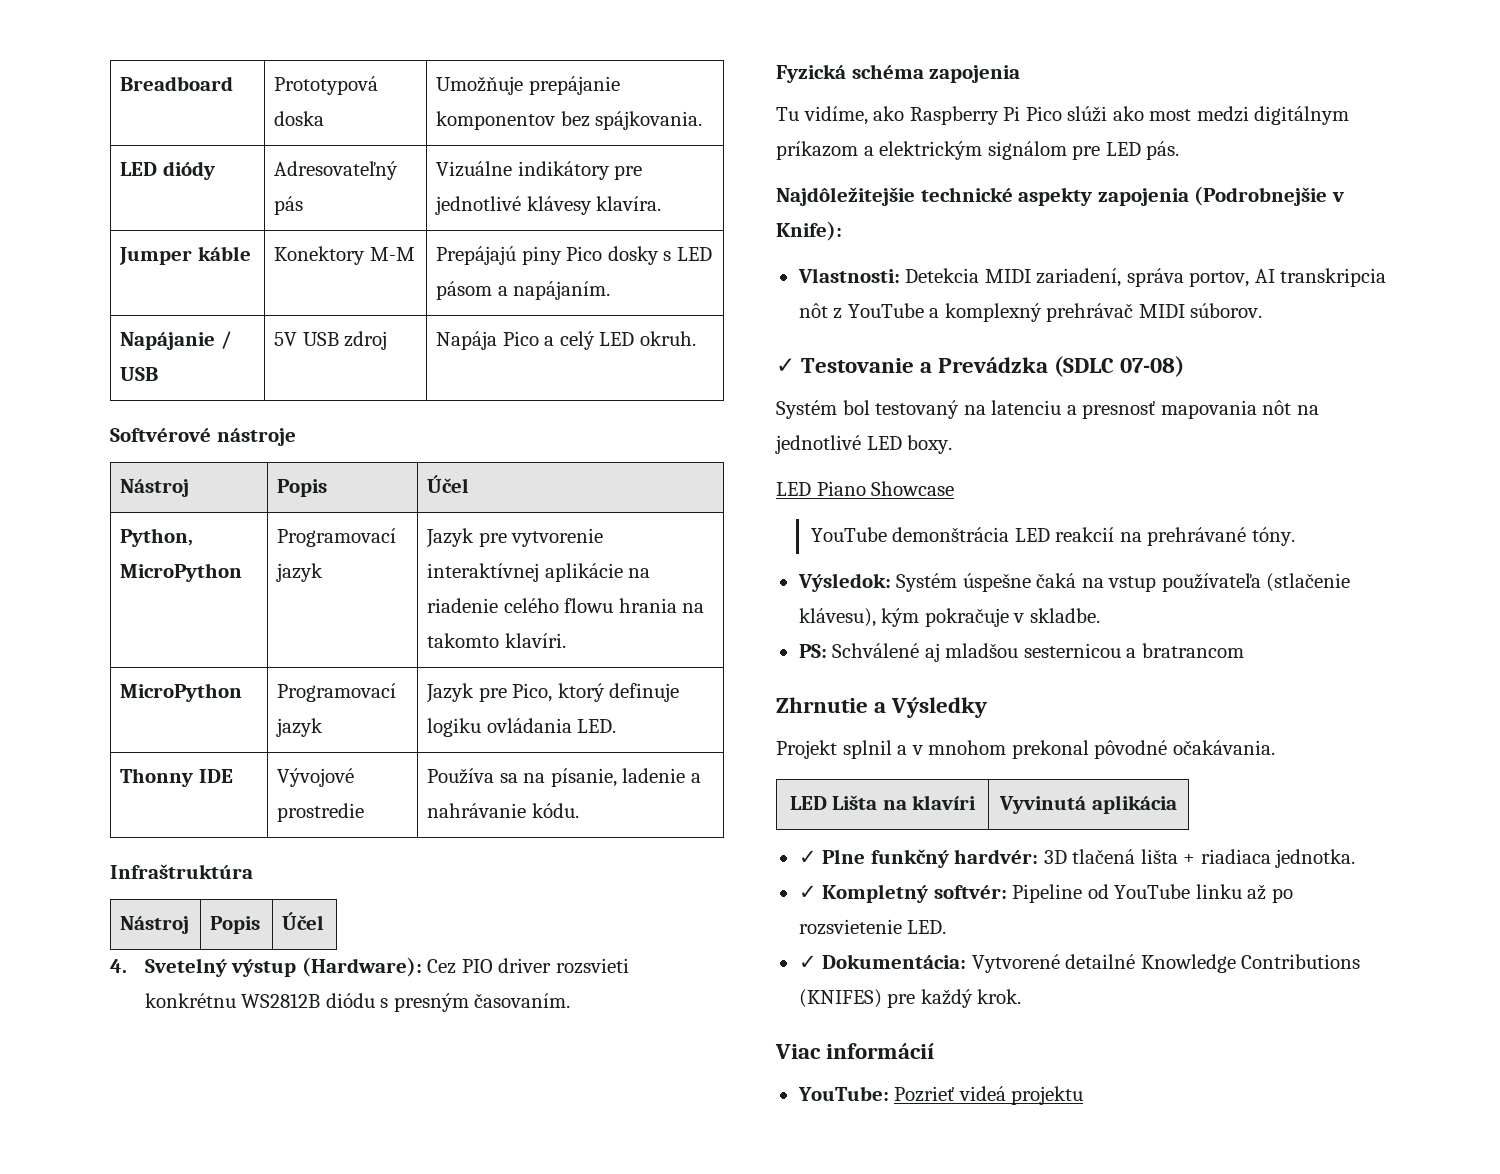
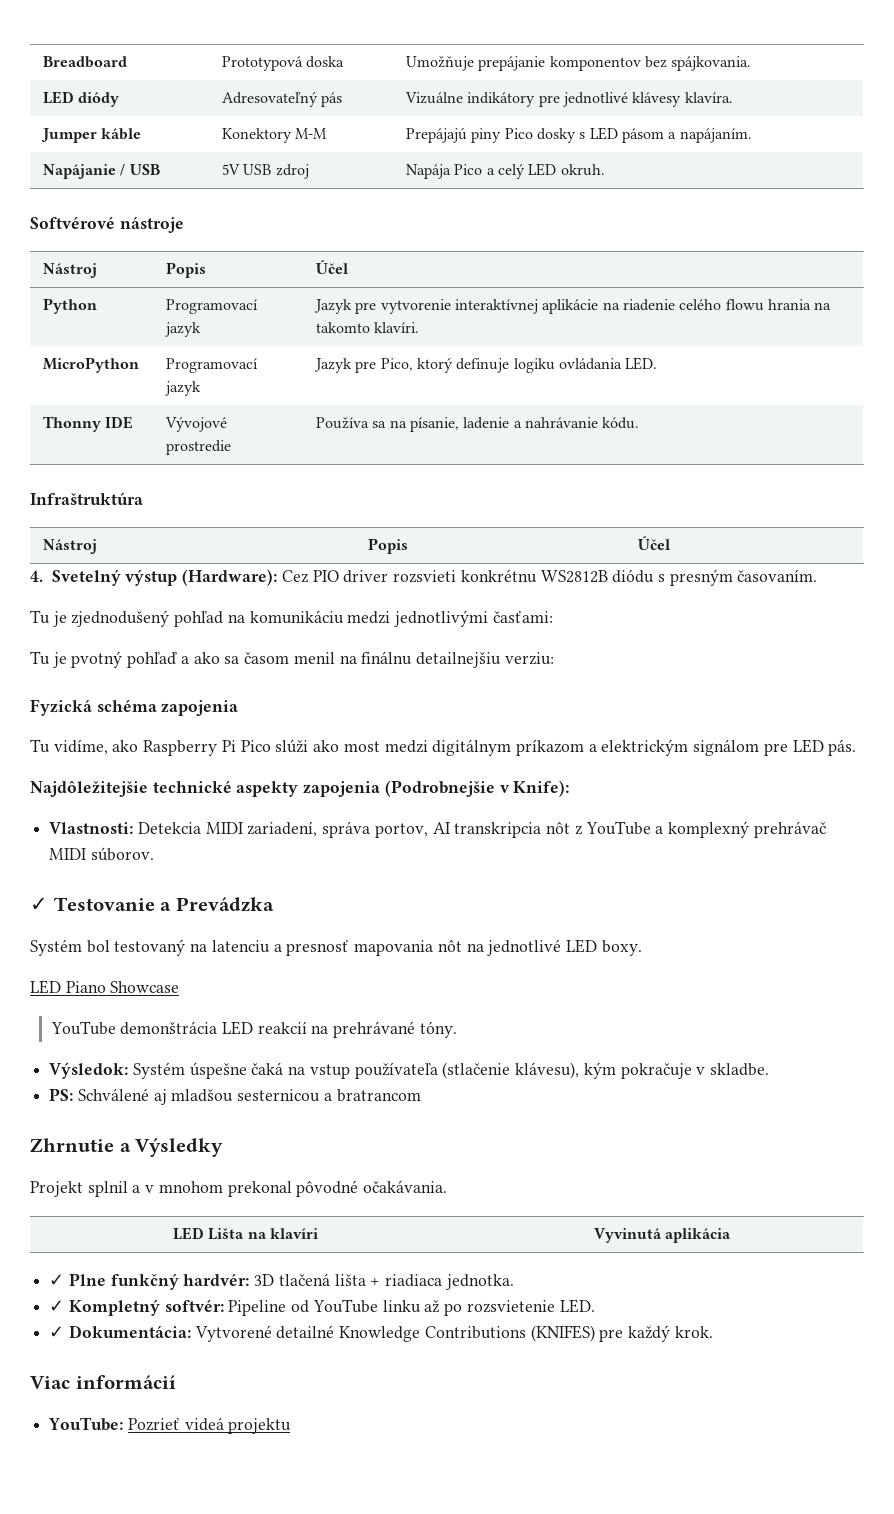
[120,528,194,547] [120,563,243,582] Python, MicroPython -> [43,298,98,314] Python
(571, 1000) none -> [30,610,553,627] [30,651,554,668] // Tu je zjednodušený pohľad na komunikáciu medzi jednotlivými časťami: // Tu je pvotný pohľaď a ako sa časom menil na finálnu detailnejšiu verziu:
[1054,356,1185,377] (SDLC 07-08) -> (274, 904) none

